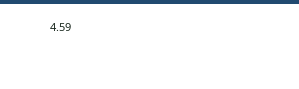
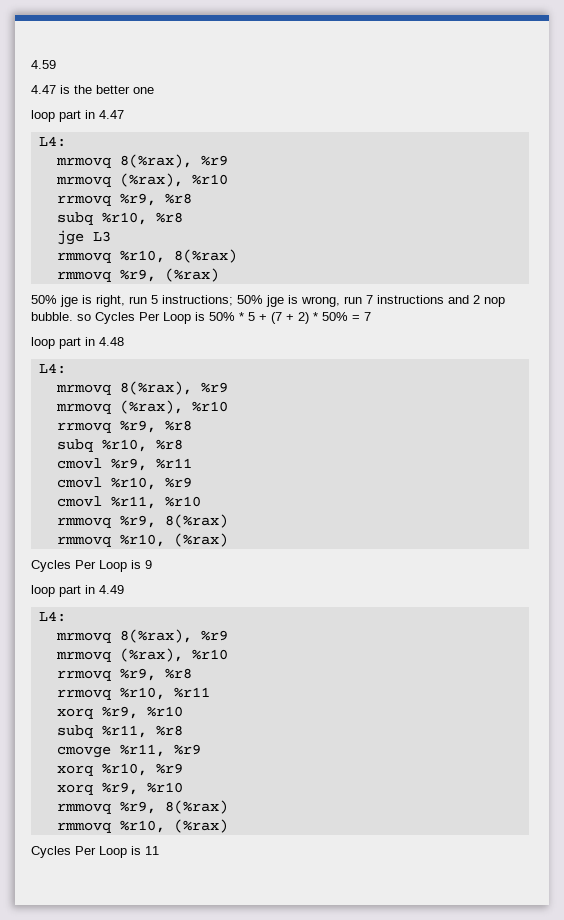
(71, 27) none -> [31,85,154,94] [31,110,124,122] [38,136,66,147] [55,154,228,168] [55,173,228,187] [56,193,192,206] [56,212,183,225] [56,230,111,245] [56,249,237,263] [56,268,219,282] [31,295,505,307] [31,312,371,324] [31,337,124,349] [38,363,66,374] [55,381,228,395] [55,400,228,414] [56,420,192,433] [56,439,183,452] [56,458,192,471] [56,477,192,490] [56,496,201,509] [56,514,228,528] [56,533,228,547] [31,560,152,572] [31,585,124,597] [38,611,66,622] [55,629,228,643] [55,648,228,662] [56,668,192,681] [56,687,210,700] [56,706,183,719] [56,725,183,738] [56,744,201,758] [56,763,183,776] [56,782,183,795] [56,800,228,814] [56,819,228,833] [31,846,159,858] // 4.47 is the better one // loop part in 4.47 // L4: // mrmovq 8(%rax), %r9 // mrmovq (%rax), %r10 // rrmovq %r9, %r8 // subq %r10, %r8 // jge L3 // rmmovq %r10, 8(%rax) // rmmovq %r9, (%rax) // 50% jge is right, run 5 instructions; 50% jge is wrong, run 7 instructions and 2 nop bubble. so Cycles Per Loop is 50% * 5 + (7 + 2) * 50% = 7 // loop part in 4.48 // L4: // mrmovq 8(%rax), %r9 // mrmovq (%rax), %r10 // rrmovq %r9, %r8 // subq %r10, %r8 // cmovl %r9, %r11 // cmovl %r10, %r9 // cmovl %r11, %r10 // rmmovq %r9, 8(%rax) // rmmovq %r10, (%rax) // Cycles Per Loop is 9 // loop part in 4.49 // L4: // mrmovq 8(%rax), %r9 // mrmovq (%rax), %r10 // rrmovq %r9, %r8 // rrmovq %r10, %r11 // xorq %r9, %r10 // subq %r11, %r8 // cmovge %r11, %r9 // xorq %r10, %r9 // xorq %r9, %r10 // rmmovq %r9, 8(%rax) // rmmovq %r10, (%rax) // Cycles Per Loop is 11

